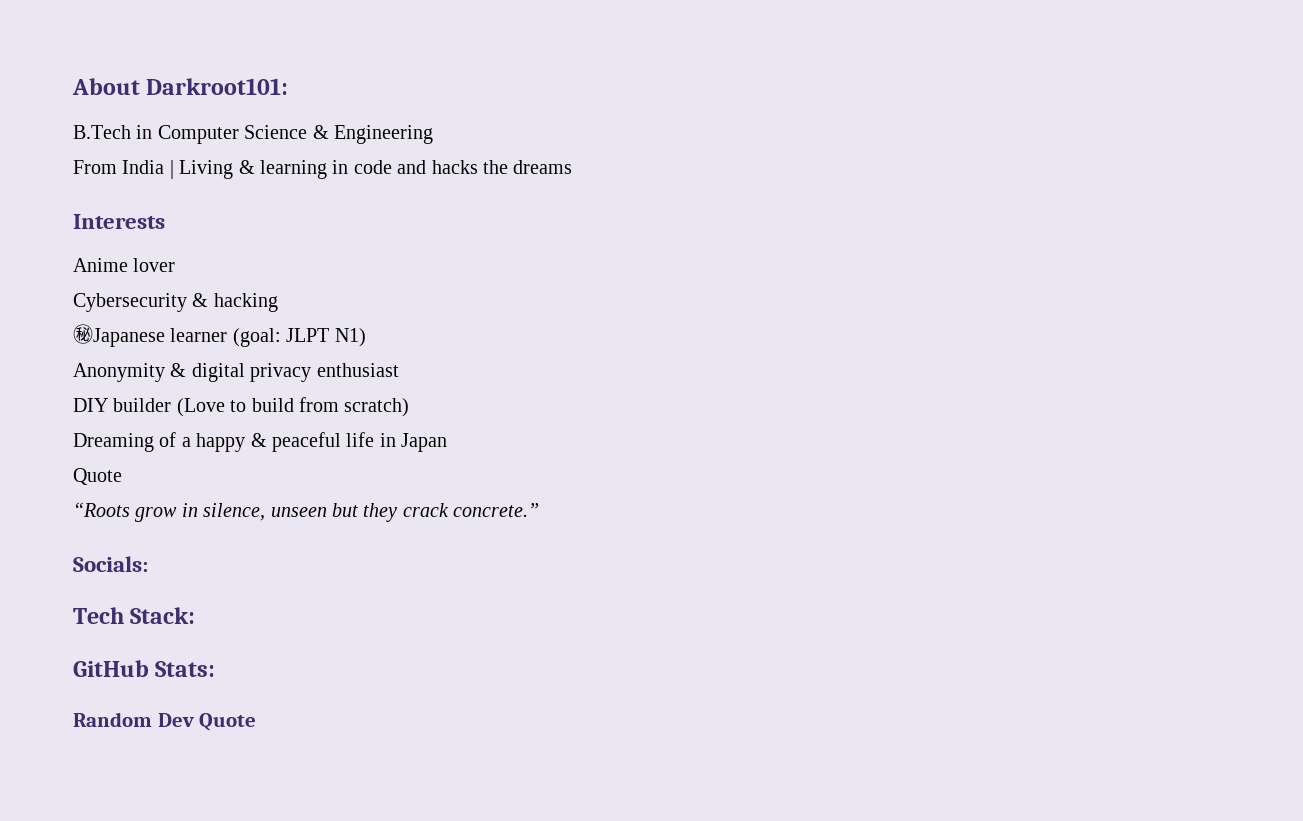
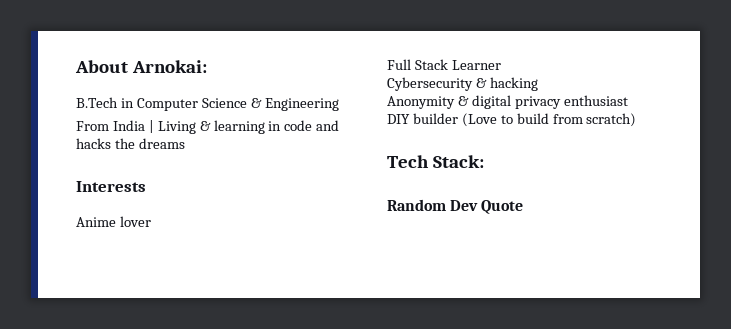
[146,78,289,95] Darkroot101: -> [131,60,207,73] Arnokai:
(176, 265) none -> [387,59,501,70] // Full Stack Learner
[73,324,366,347] // ㊙Japanese learner (goal: JLPT N1) -> (538, 84) none
[73,432,448,452] [73,468,122,485] [73,502,540,522] [73,556,148,572] // Dreaming of a happy & peaceful life in Japan // Quote // “Roots grow in silence, unseen but they crack concrete.” // Socials: -> (637, 120) none
[73,660,216,677] // GitHub Stats: -> (484, 161) none

